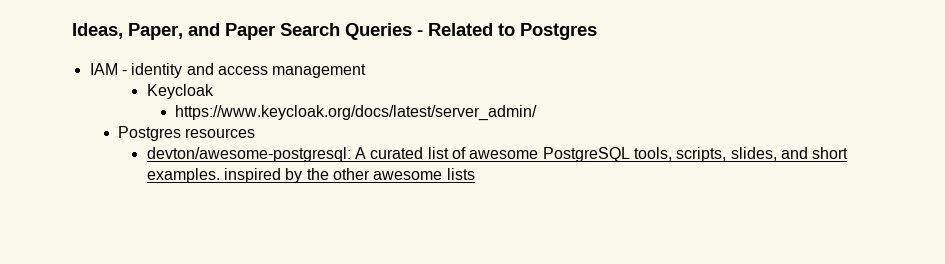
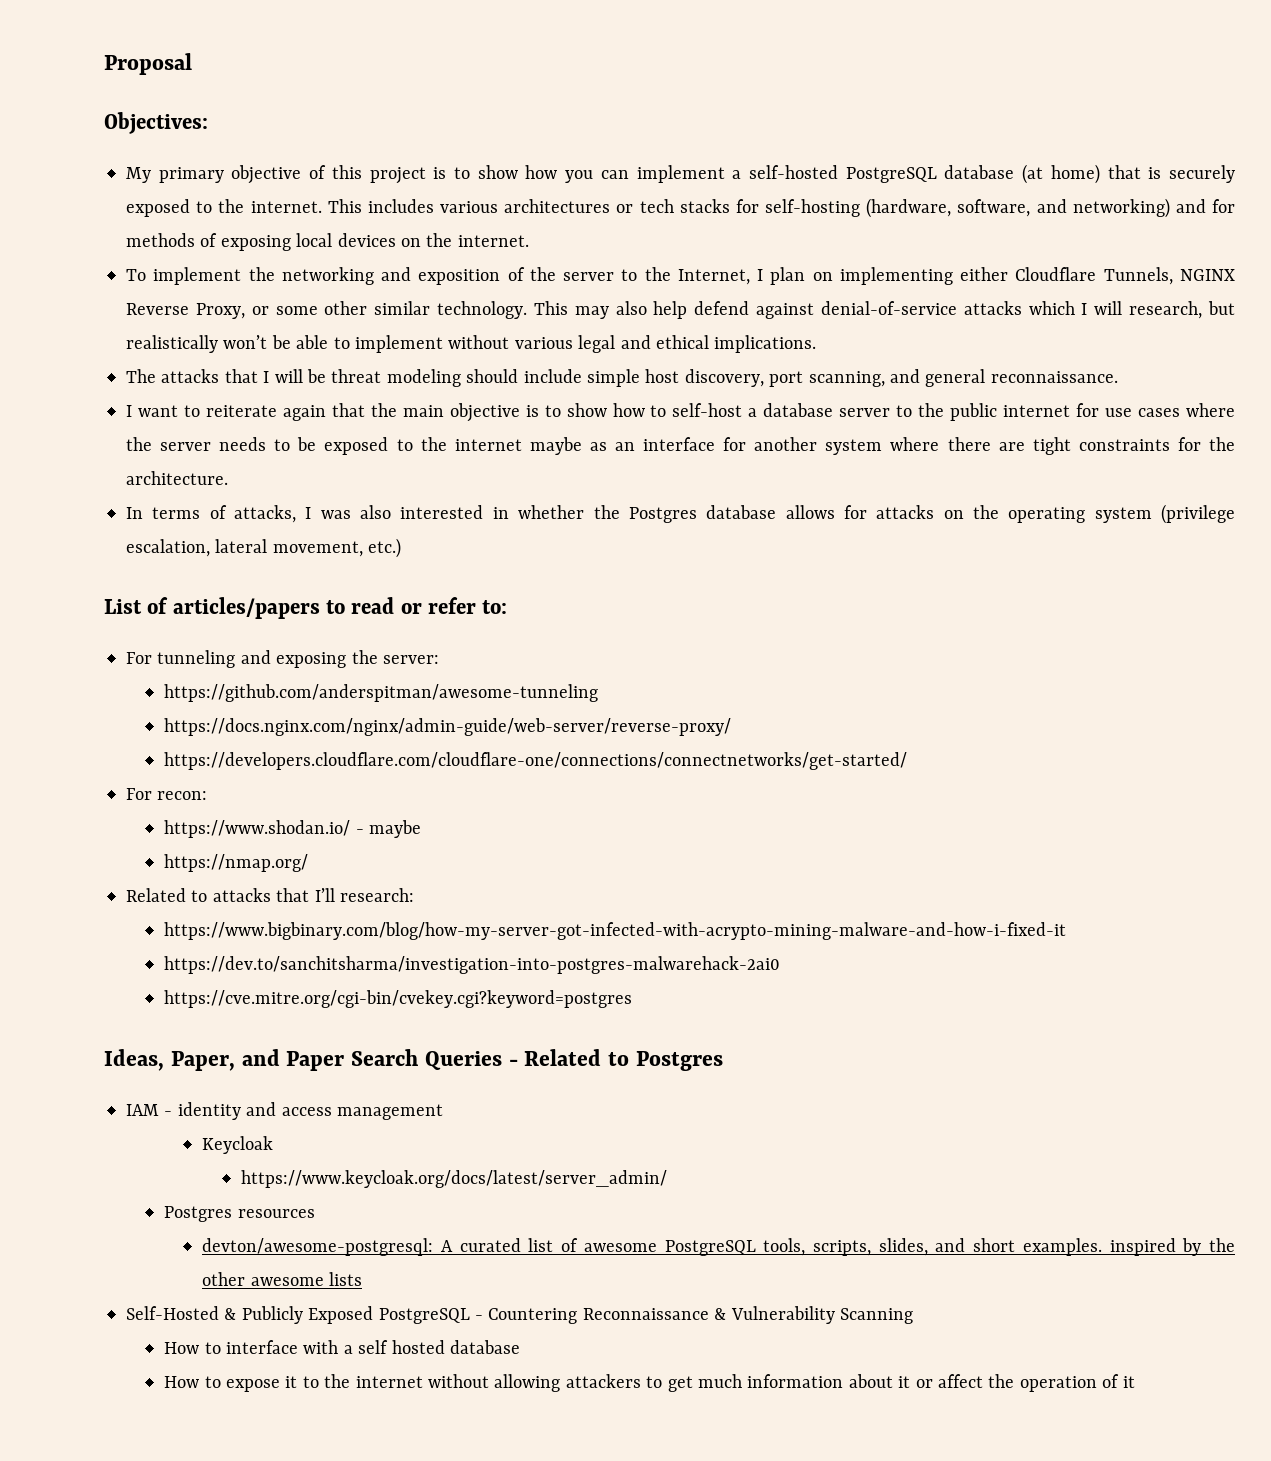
(72, 31) none -> [104,53,192,75] [104,112,208,134] [126,164,1235,184] [126,198,1235,218] [126,233,529,251] [126,267,1236,285] [126,301,1236,319] [126,335,817,353] [126,369,1118,387] [126,403,1236,422] [126,437,1236,455] [126,471,228,485] [126,504,1235,524] [126,538,402,558] [104,597,508,619] [126,650,439,668] [164,684,599,702] [164,718,732,736] [164,752,908,770] [126,788,208,800] [164,820,421,838] [164,854,309,872] [126,888,414,902] [164,922,1067,940] [164,956,781,974] [164,990,633,1008] Proposal // Objectives: // My primary objective of this project is to show how you can implement a self-hosted PostgreSQL database (at home) that is securely exposed to the internet. This includes various architectures or tech stacks for self-hosting (hardware, software, and networking) and for methods of exposing local devices on the internet. // To implement the networking and exposition of the server to the Internet, I plan on implementing either Cloudflare Tunnels, NGINX Reverse Proxy, or some other similar technology. This may also help defend against denial-of-service attacks which I will research, but realistically won’t be able to implement without various legal and ethical implications. // The attacks that I will be threat modeling should include simple host discovery, port scanning, and general reconnaissance. // I want to reiterate again that the main objective is to show how to self-host a database server to the public internet for use cases where the server needs to be exposed to the internet maybe as an interface for another system where there are tight constraints for the architecture. // In terms of attacks, I was also interested in whether the Postgres database allows for attacks on the operating system (privilege escalation, lateral movement, etc.) // List of articles/papers to read or refer to: // For tunneling and exposing the server: // https://github.com/anderspitman/awesome-tunneling // https://docs.nginx.com/nginx/admin-guide/web-server/reverse-proxy/ // https://developers.cloudflare.com/cloudflare-one/connections/connectnetworks/get-started/ // For recon: // https://www.shodan.io/ - maybe // https://nmap.org/ // Related to attacks that I’ll research: // https://www.bigbinary.com/blog/how-my-server-got-infected-with-acrypto-mining-malware-and-how-i-fixed-it // https://dev.to/sanchitsharma/investigation-into-postgres-malwarehack-2ai0 // https://cve.mitre.org/cgi-bin/cvekey.cgi?keyword=postgres //
(475, 174) none -> [126,1306,913,1324] [164,1340,520,1354] [164,1374,1135,1392] // Self-Hosted & Publicly Exposed PostgreSQL - Countering Reconnaissance & Vulnerability Scanning // How to interface with a self hosted database // How to expose it to the internet without allowing attackers to get much information about it or affect the operation of it

